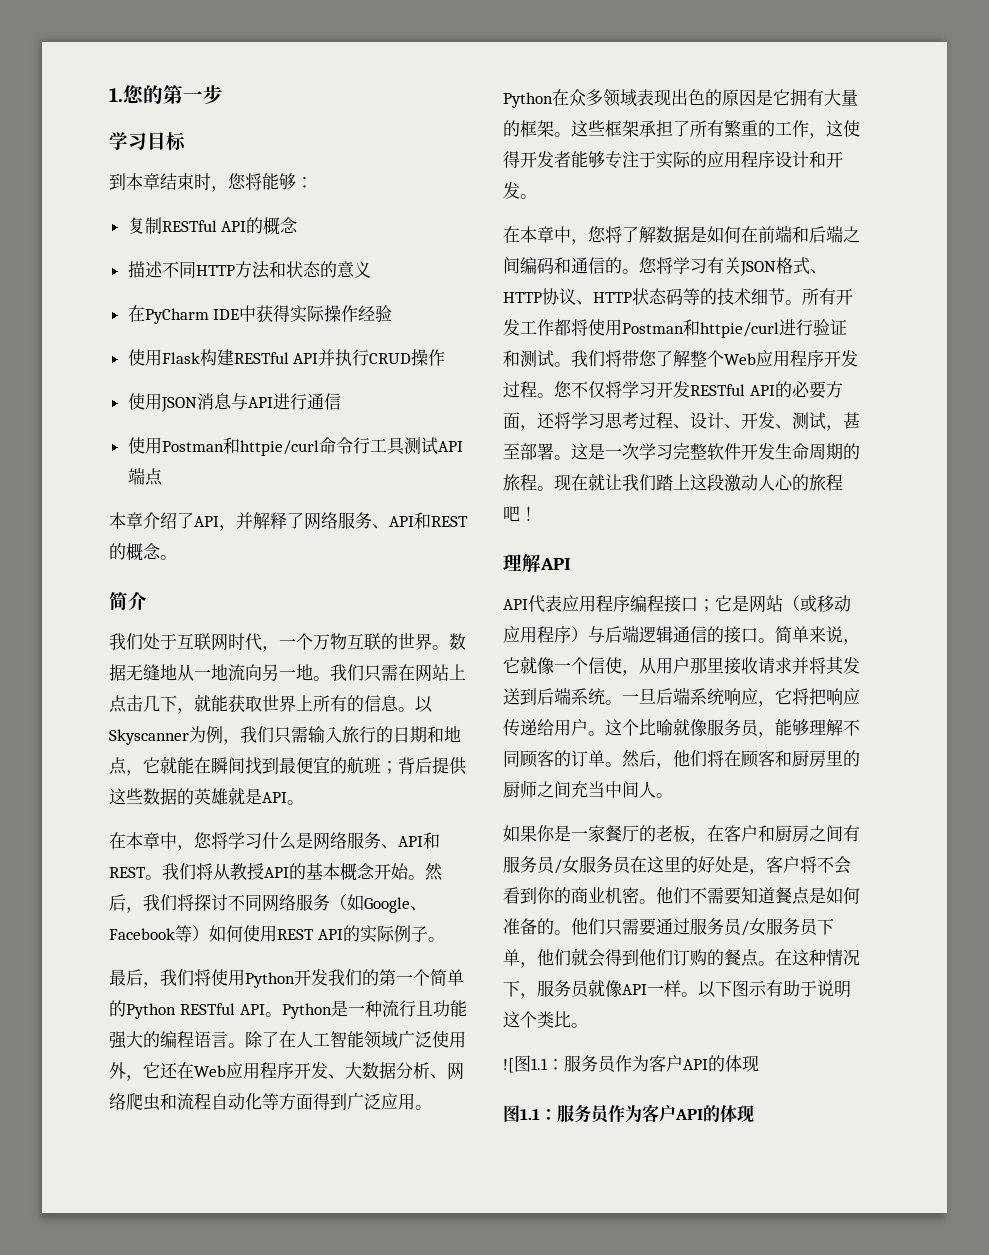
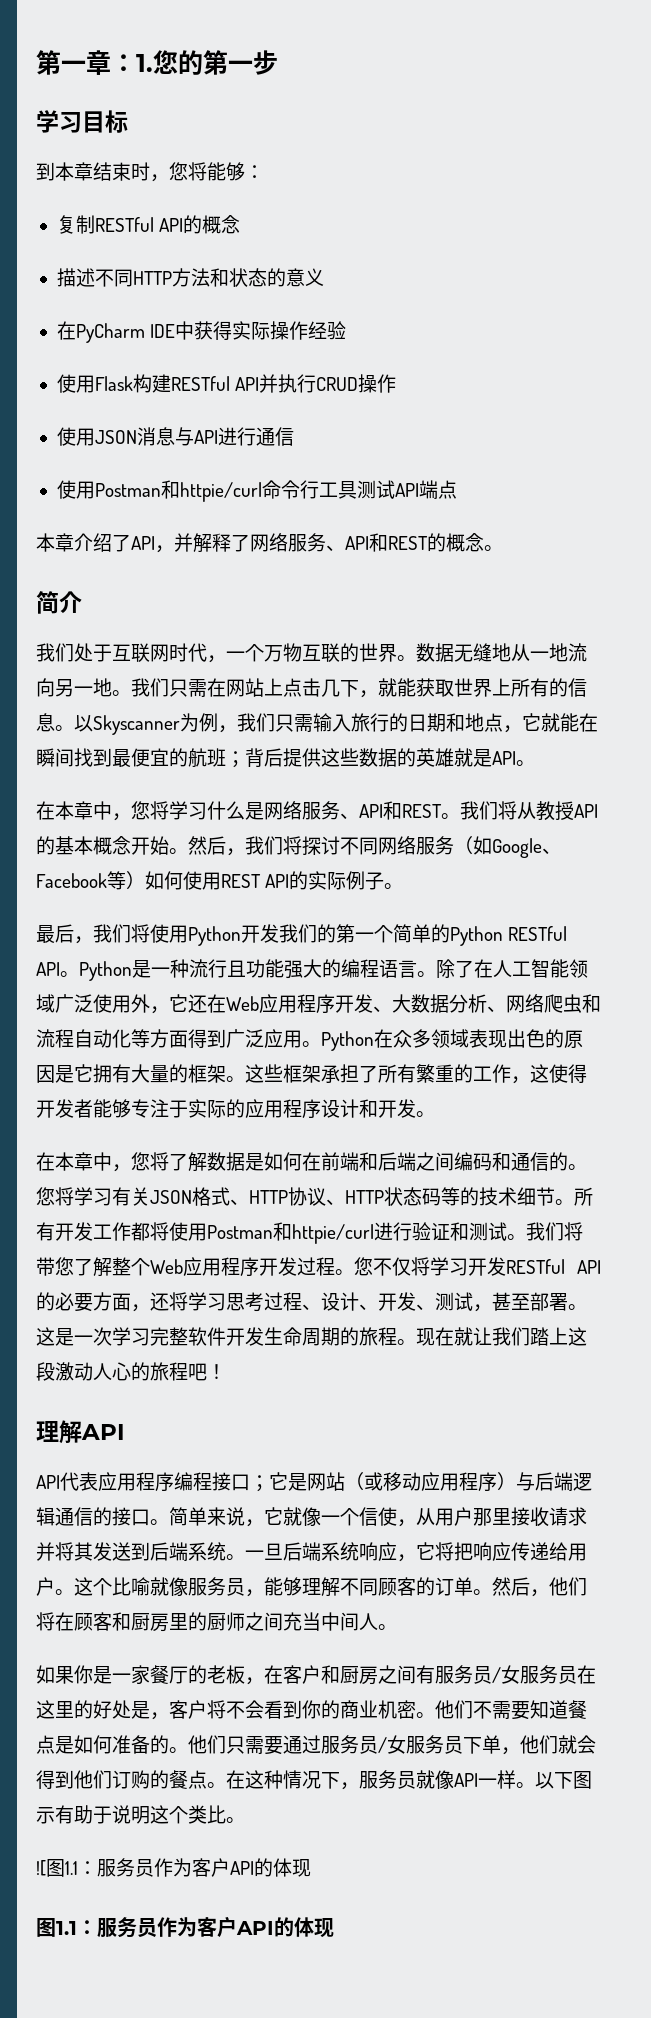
(109, 95) none -> [36,50,136,75] 第一章：

